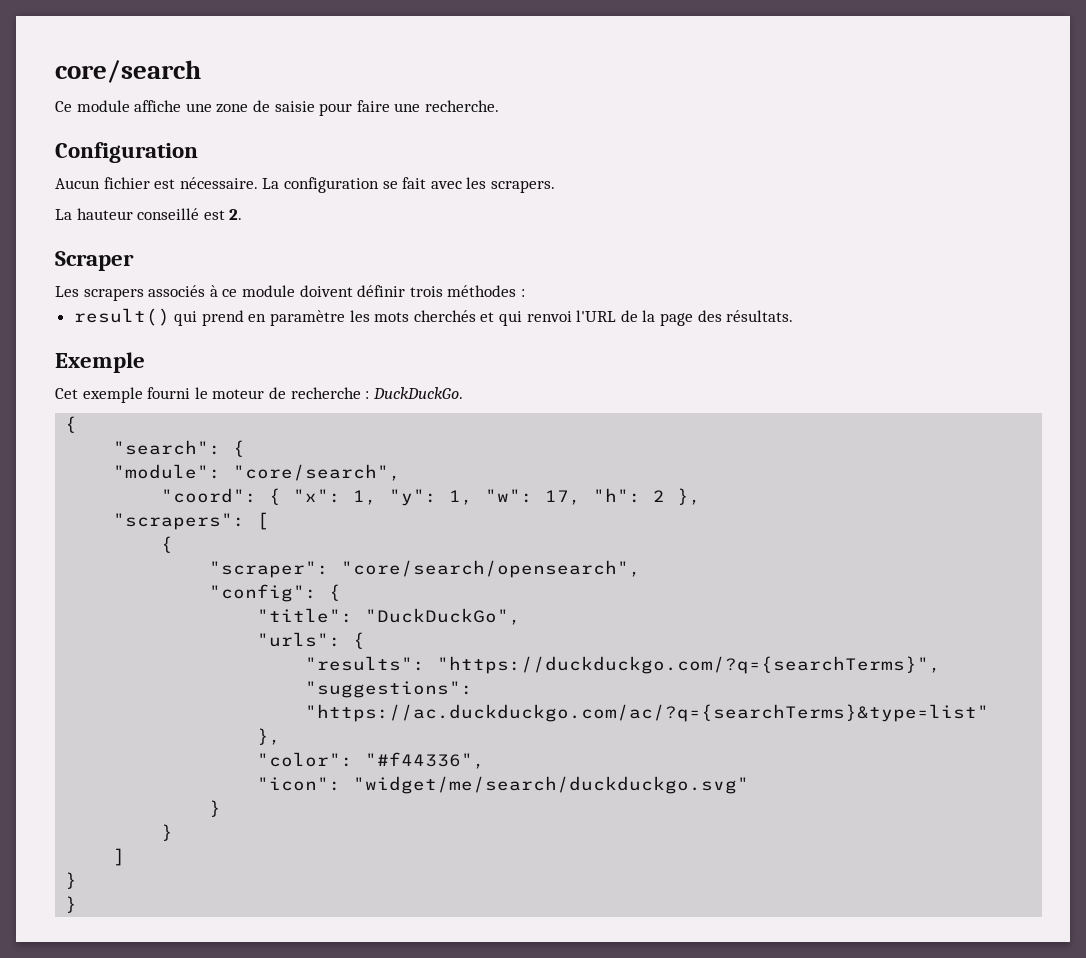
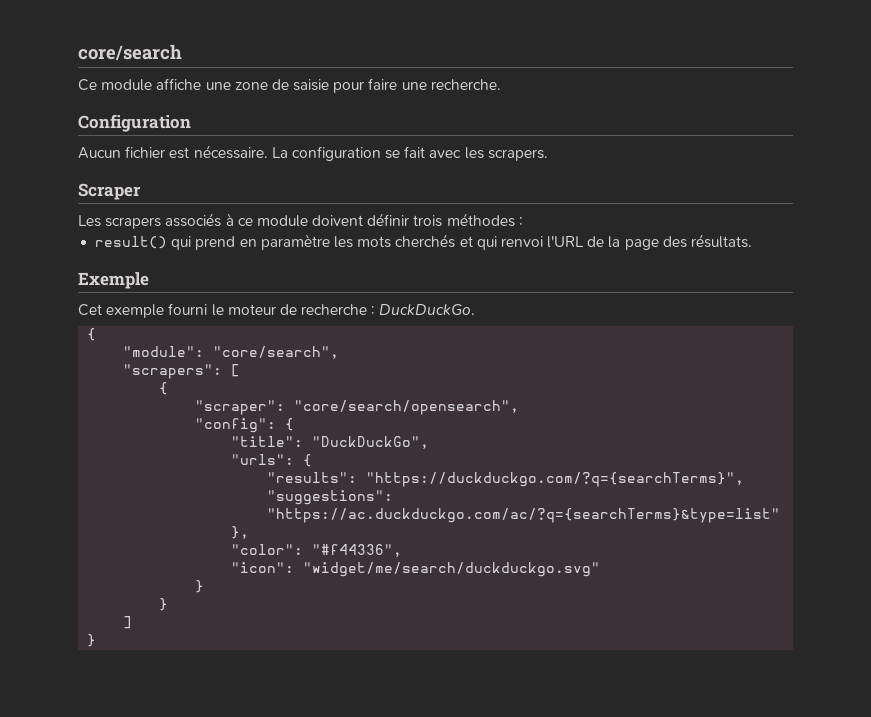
[55,208,243,220] // La hauteur conseillé est 2. -> (548, 155) none
[113,440,246,457] // "search": { -> (97, 334) none
[161,488,702,506] // "coord": { "x": 1, "y": 1, "w": 17, "h": 2 }, -> (340, 352) none
[65,896,78,913] // } -> (97, 640) none

